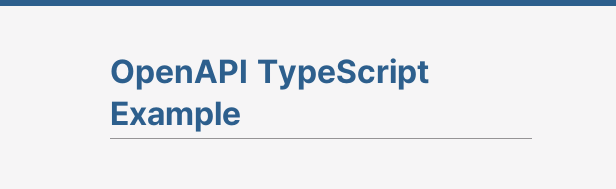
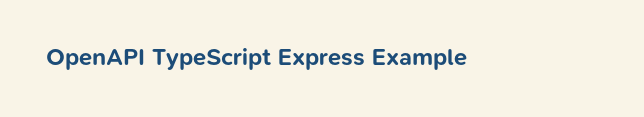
(429, 74) none -> [278,49,365,70] Express

